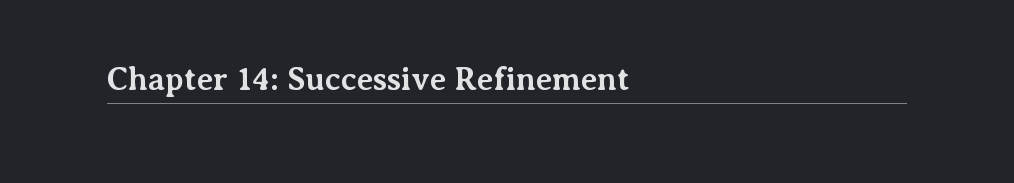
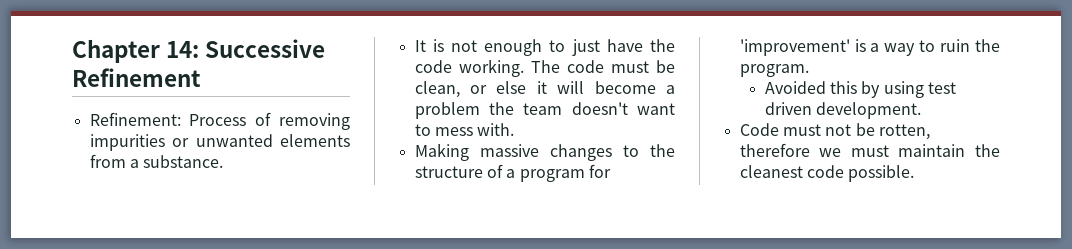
(630, 78) none -> [89,112,350,130] [89,134,350,151] [89,154,224,168] [414,39,675,56] [414,59,675,77] [414,81,675,98] [414,102,675,119] [414,123,515,136] [414,143,675,161] [414,164,611,182] [739,39,1000,56] [739,64,809,77] [764,81,957,98] [764,102,922,119] [739,123,930,140] [739,143,1000,157] [739,165,915,182] // Refinement: Process of removing impurities or unwanted elements from a substance. // It is not enough to just have the code working. The code must be clean, or else it will become a problem the team doesn't want to mess with. // Making massive changes to the structure of a program for 'improvement' is a way to ruin the program. // Avoided this by using test driven development. // Code must not be rotten, therefore we must maintain the cleanest code possible.

